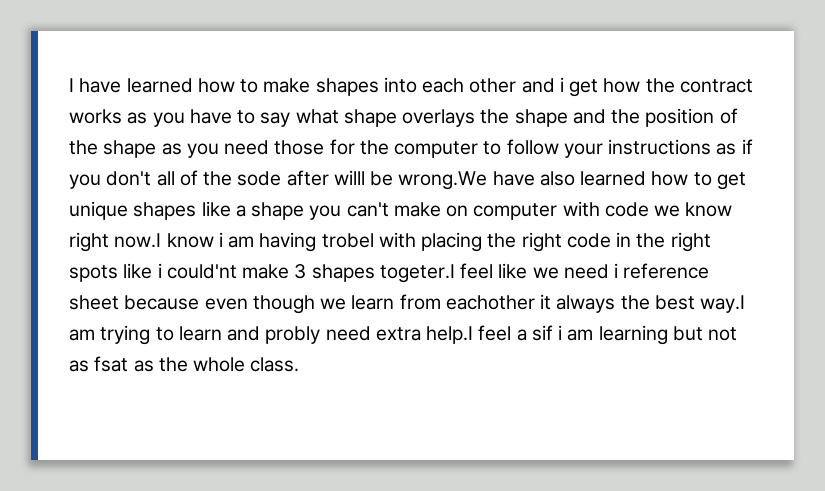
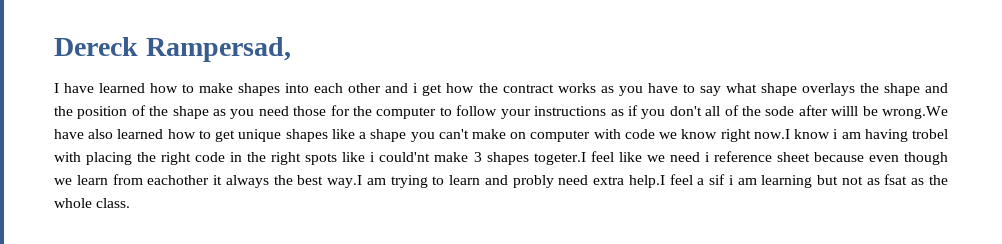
(69, 85) none -> [54,37,291,62] Dereck Rampersad, //

